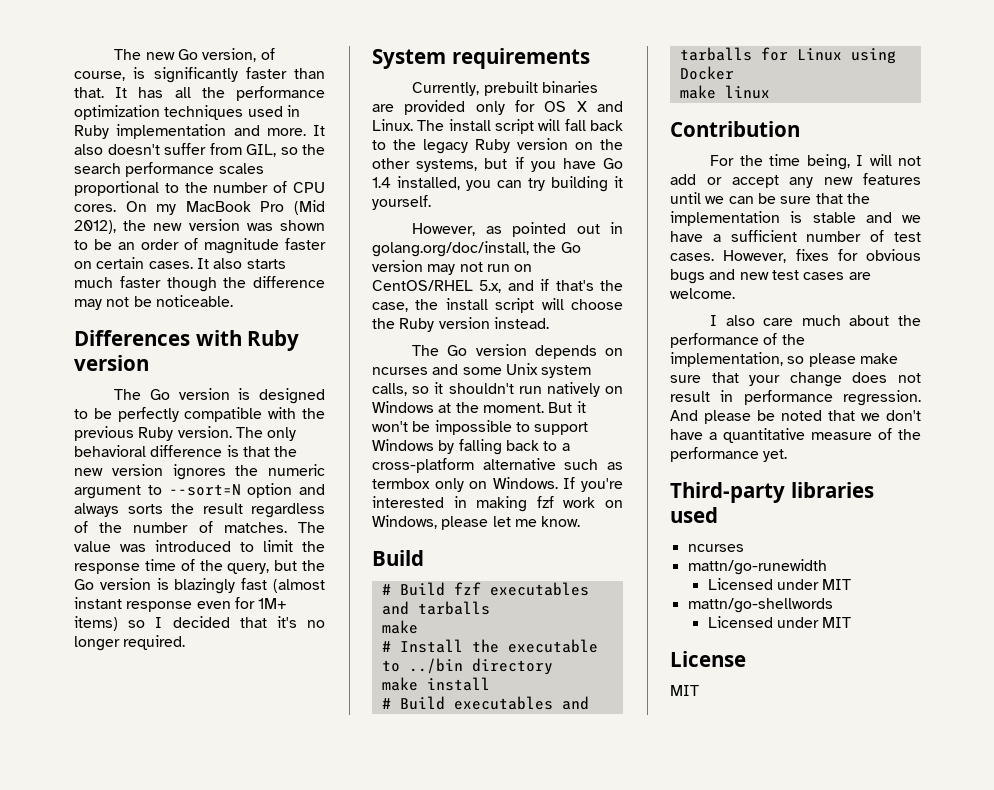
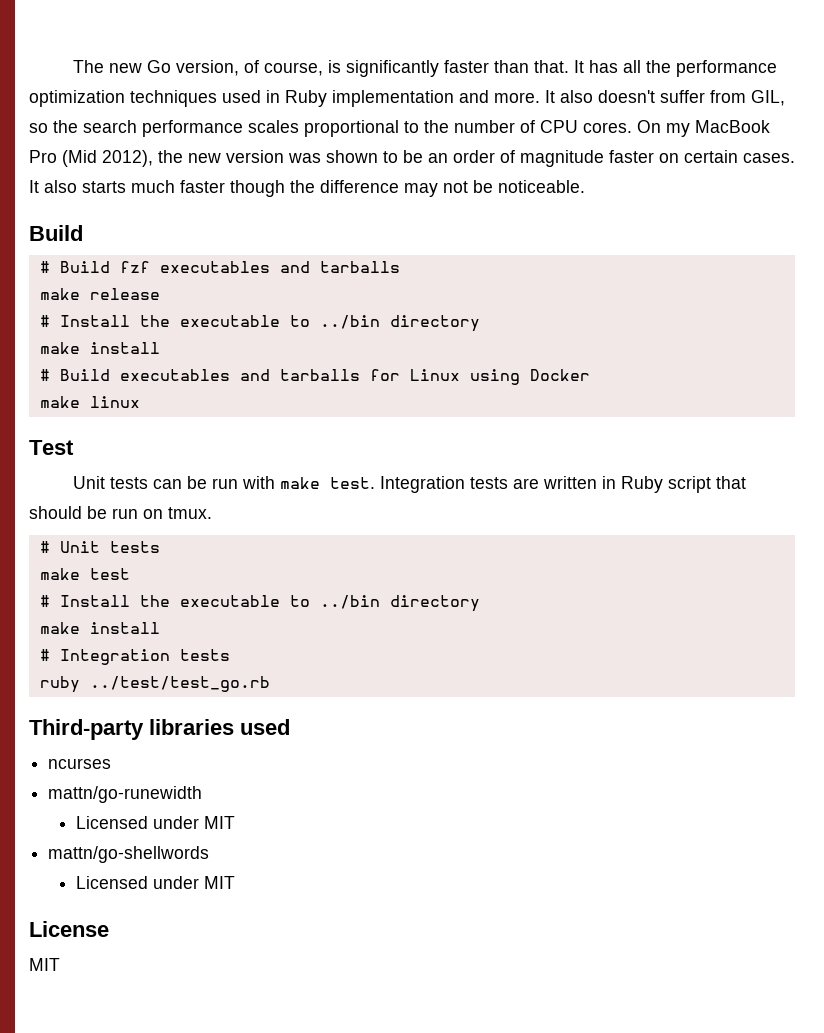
[74,330,300,351] [74,355,149,371] [114,388,325,404] [74,407,325,422] [74,426,297,441] [74,445,298,457] [74,464,325,480] [74,483,325,499] [74,503,325,518] [74,521,325,533] [74,540,325,552] [74,559,325,574] [74,578,325,594] [74,597,288,612] [74,616,325,631] [74,635,186,651] [372,48,590,69] [412,81,598,96] [372,100,623,115] [372,119,623,134] [372,138,623,154] [372,157,623,172] [372,176,623,192] [372,195,431,210] [412,222,623,237] [372,241,581,257] [372,260,533,275] [372,279,623,293] [372,298,623,313] [372,317,549,332] [412,344,623,359] [372,363,592,378] [372,382,623,397] [372,401,586,413] [372,420,589,435] [372,439,570,455] [372,458,623,473] [372,477,623,492] [372,496,623,512] [372,515,581,530] // Differences with Ruby version // The Go version is designed to be perfectly compatible with the previous Ruby version. The only behavioral difference is that the new version ignores the numeric argument to --sort=N option and always sorts the result regardless of the number of matches. The value was introduced to limit the response time of the query, but the Go version is blazingly fast (almost instant response even for 1M+ items) so I decided that it's no longer required. // System requirements // Currently, prebuilt binaries are provided only for OS X and Linux. The install script will fall back to the legacy Ruby version on the other systems, but if you have Go 1.4 installed, you can try building it yourself. // However, as pointed out in golang.org/doc/install, the Go version may not run on CentOS/RHEL 5.x, and if that's the case, the install script will choose the Ruby version instead. // The Go version depends on ncurses and some Unix system calls, so it shouldn't run natively on Windows at the moment. But it won't be impossible to support Windows by falling back to a cross-platform alternative such as termbox only on Windows. If you're interested in making fzf work on Windows, please let me know. -> (585, 186) none
(418, 627) none -> [89,288,160,300] release
[670,121,800,137] [710,154,921,170] [670,173,921,188] [670,192,870,204] [670,211,921,226] [670,230,921,242] [670,249,921,263] [670,269,871,284] [670,288,735,299] [710,315,921,326] [670,333,805,348] [670,352,898,367] [670,372,921,387] [670,390,921,406] [670,410,921,424] [670,428,921,443] [670,447,788,462] Contribution // For the time being, I will not add or accept any new features until we can be sure that the implementation is stable and we have a sufficient number of test cases. However, fixes for obvious bugs and new test cases are welcome. // I also care much about the performance of the implementation, so please make sure that your change does not result in performance regression. And please be noted that we don't have a quantitative measure of the performance yet. -> [29,440,74,455] [72,476,746,493] [29,506,212,519] [39,541,160,553] [39,568,130,580] [39,595,480,612] [39,622,160,634] [39,649,230,665] [39,676,270,693] Test // Unit tests can be run with make test. Integration tests are written in Ruby script that should be run on tmux. // # Unit tests // make test // # Install the executable to ../bin directory // make install // # Integration tests // ruby ../test/test_go.rb

